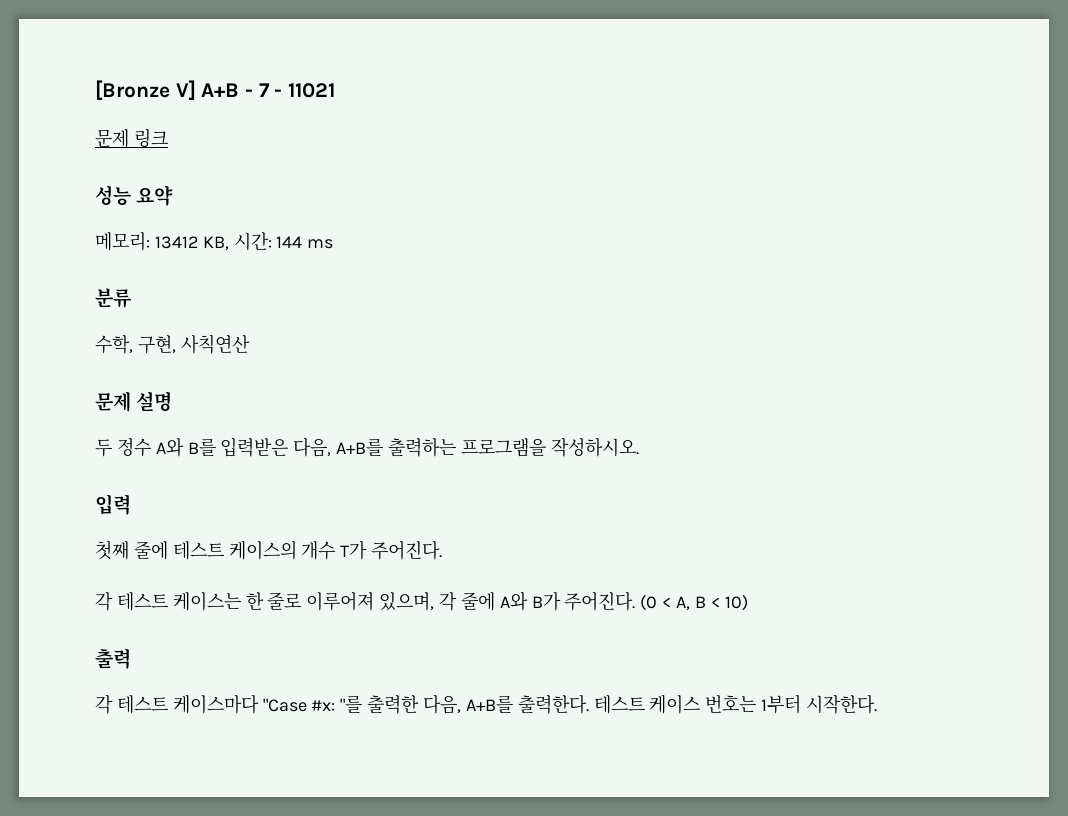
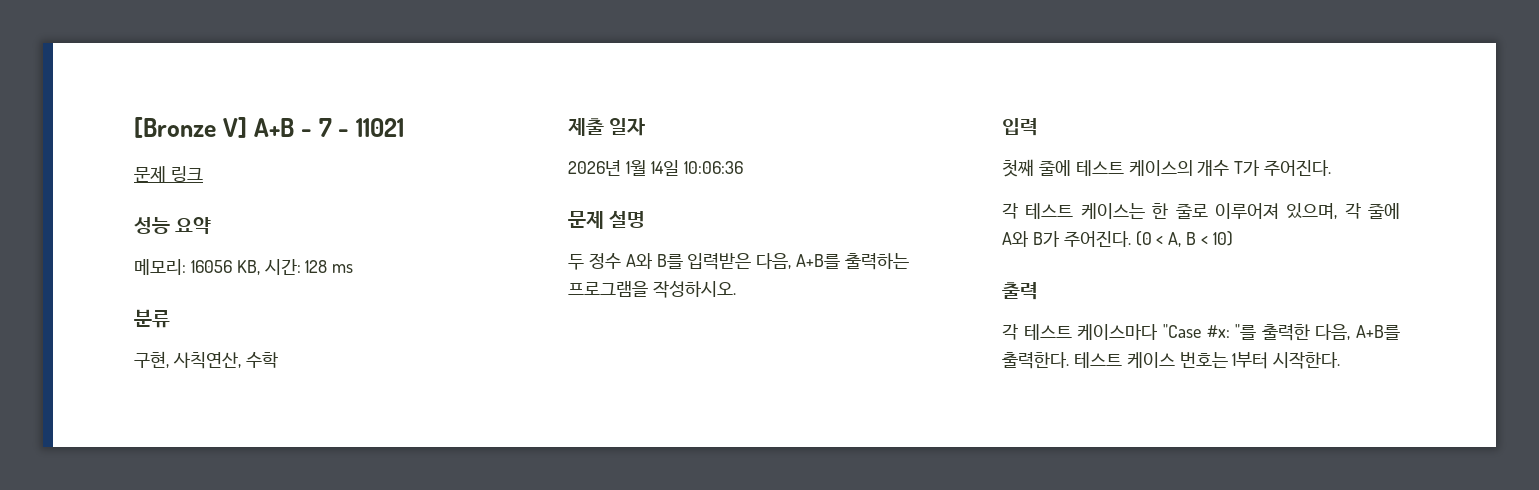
[154,236,198,249] 13412 -> [190,260,232,273] 16056
[276,236,303,248] 144 -> [305,260,328,273] 128
[95,334,250,354] 수학, 구현, 사칙연산 -> [134,351,278,369] [568,118,646,136] [568,160,743,176] 구현, 사칙연산, 수학 // 제출 일자 // 2026년 1월 14일 10:06:36

